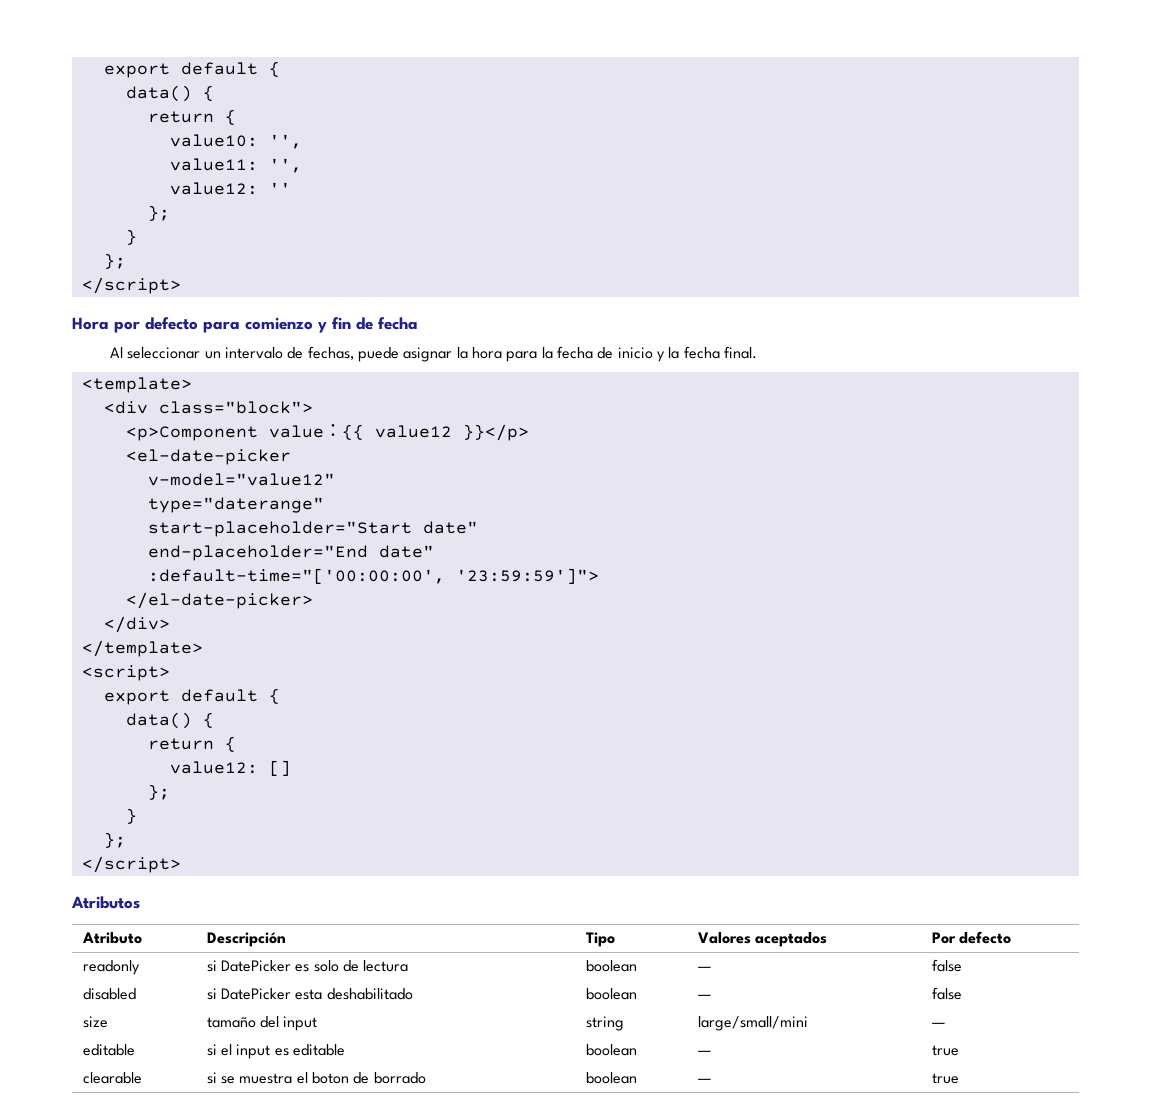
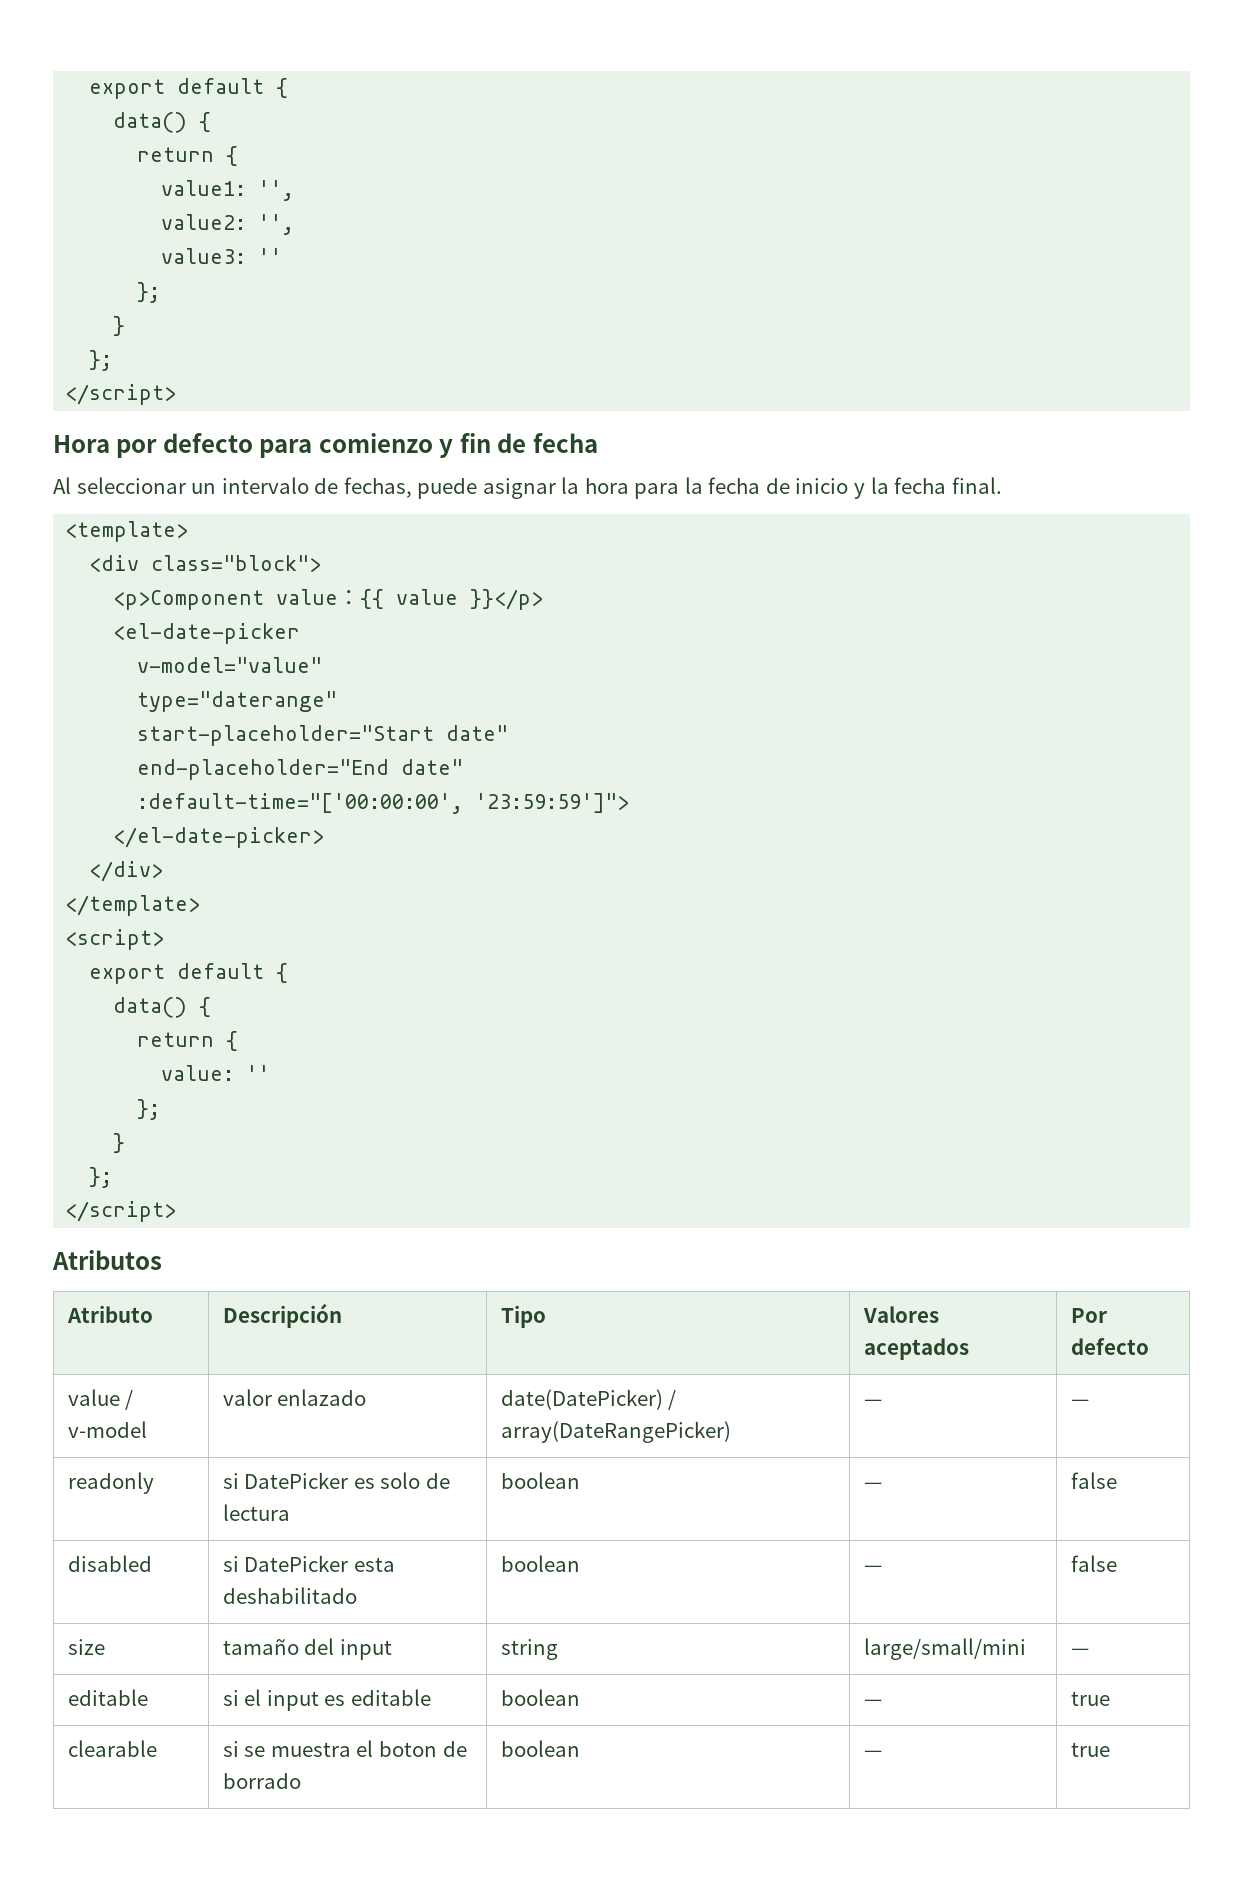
[103,61,280,78] [125,85,214,102] [147,109,236,125] [169,134,302,149] [169,158,302,173] [169,182,258,195] export default { // data() { // return { // value10: '', // value11: '', // value12: -> [89,78,289,99] [113,112,212,133] [137,146,239,166] [161,180,295,201] [161,214,295,235] [161,248,247,264] export default { // data() { // return { // value1: '', // value2: '', // value3:
[374,425,452,438] value12 -> [396,589,459,605] value
[147,473,335,486] v-model="value12" -> [137,657,323,673] v-model="value"
[169,760,291,776] value12: [] -> [161,1065,271,1081] value: ''
(1011, 937) none -> [67,1389,134,1410] [67,1421,147,1438] [222,1389,367,1406] [500,1389,677,1410] [500,1421,731,1443] [863,1399,882,1406] [1070,1399,1089,1406] // value / v-model | valor enlazado | date(DatePicker) / array(DateRangePicker) | — | —

